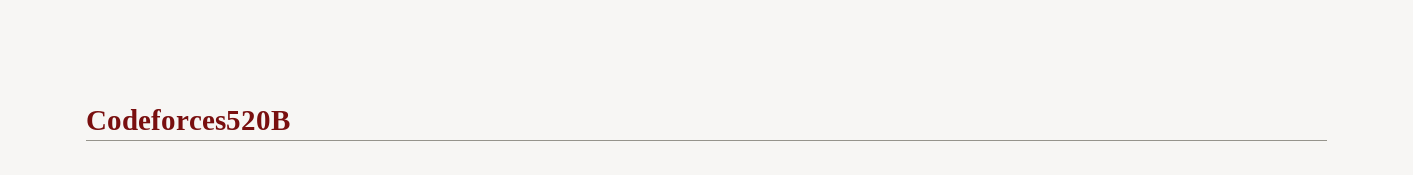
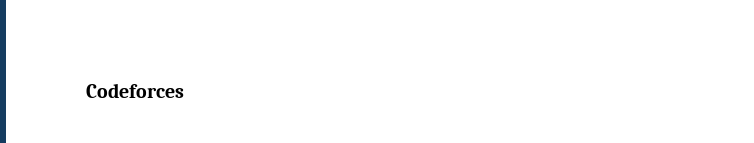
[86,109,290,130] Codeforces520B -> [86,83,184,98] Codeforces

